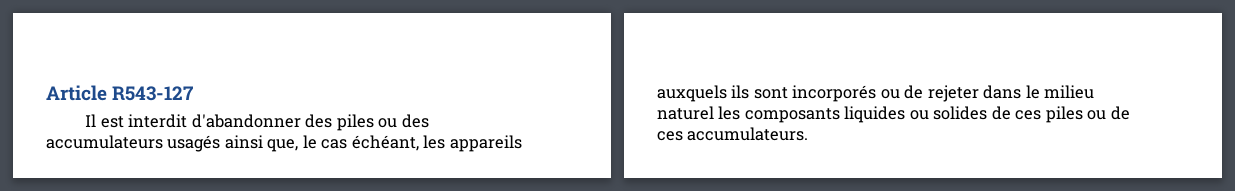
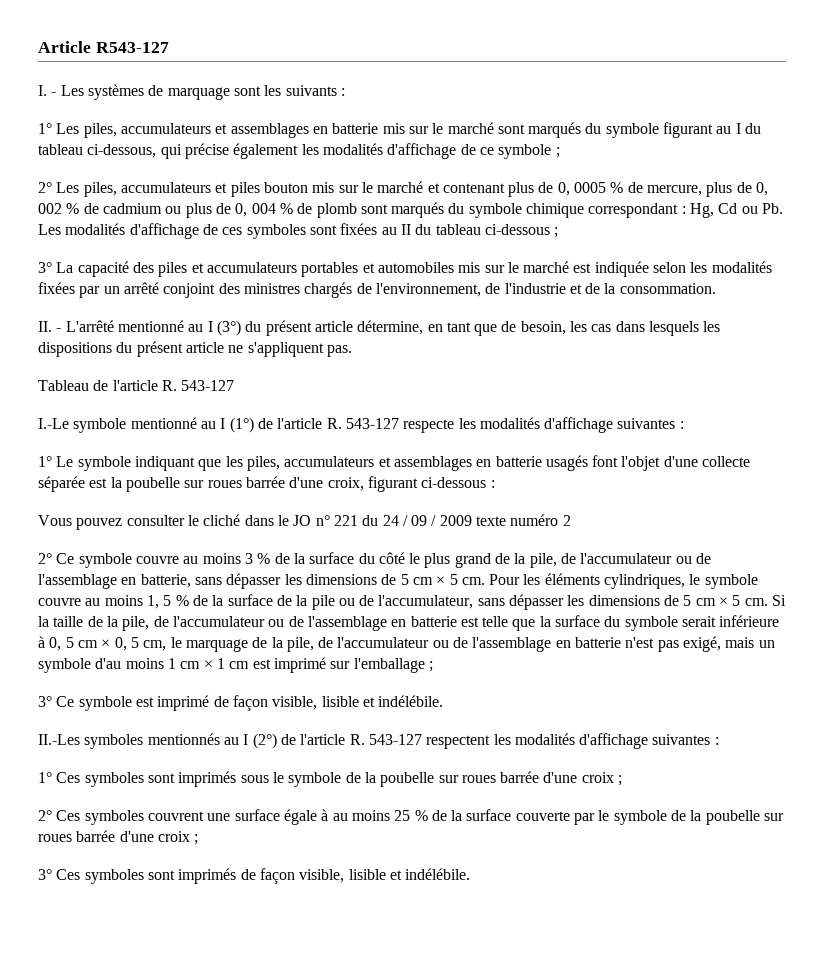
[85,114,429,131] [46,135,522,152] [657,85,1095,102] [657,106,1130,123] [657,127,809,141] Il est interdit d'abandonner des piles ou des accumulateurs usagés ainsi que, le cas échéant, les appareils auxquels ils sont incorporés ou de rejeter dans le milieu naturel les composants liquides ou solides de ces piles ou de ces accumulateurs. -> [38,84,345,100] [38,122,762,138] [38,143,560,159] [38,181,769,197] [38,202,784,218] [38,223,559,239] [38,261,772,277] [38,282,716,298] [38,320,721,336] [38,341,352,357] [38,380,235,391] [38,417,684,433] [38,455,751,471] [38,476,495,492] [38,514,571,530] [38,552,712,568] [38,573,758,589] [38,594,787,610] [38,615,780,631] [38,636,775,652] [38,657,433,673] [38,695,444,711] [38,733,719,749] [38,771,623,787] [38,809,785,825] [38,830,199,845] [38,868,471,884] I. - Les systèmes de marquage sont les suivants : // 1° Les piles, accumulateurs et assemblages en batterie mis sur le marché sont marqués du symbole figurant au I du tableau ci-dessous, qui précise également les modalités d'affichage de ce symbole ; // 2° Les piles, accumulateurs et piles bouton mis sur le marché et contenant plus de 0, 0005 % de mercure, plus de 0, 002 % de cadmium ou plus de 0, 004 % de plomb sont marqués du symbole chimique correspondant : Hg, Cd ou Pb. Les modalités d'affichage de ces symboles sont fixées au II du tableau ci-dessous ; // 3° La capacité des piles et accumulateurs portables et automobiles mis sur le marché est indiquée selon les modalités fixées par un arrêté conjoint des ministres chargés de l'environnement, de l'industrie et de la consommation. // II. - L'arrêté mentionné au I (3°) du présent article détermine, en tant que de besoin, les cas dans lesquels les dispositions du présent article ne s'appliquent pas. // Tableau de l'article R. 543-127 // I.-Le symbole mentionné au I (1°) de l'article R. 543-127 respecte les modalités d'affichage suivantes : // 1° Le symbole indiquant que les piles, accumulateurs et assemblages en batterie usagés font l'objet d'une collecte séparée est la poubelle sur roues barrée d'une croix, figurant ci-dessous : // Vous pouvez consulter le cliché dans le JO n° 221 du 24 / 09 / 2009 texte numéro 2 // 2° Ce symbole couvre au moins 3 % de la surface du côté le plus grand de la pile, de l'accumulateur ou de l'assemblage en batterie, sans dépasser les dimensions de 5 cm × 5 cm. Pour les éléments cylindriques, le symbole couvre au moins 1, 5 % de la surface de la pile ou de l'accumulateur, sans dépasser les dimensions de 5 cm × 5 cm. Si la taille de la pile, de l'accumulateur ou de l'assemblage en batterie est telle que la surface du symbole serait inférieure à 0, 5 cm × 0, 5 cm, le marquage de la pile, de l'accumulateur ou de l'assemblage en batterie n'est pas exigé, mais un symbole d'au moins 1 cm × 1 cm est imprimé sur l'emballage ; // 3° Ce symbole est imprimé de façon visible, lisible et indélébile. // II.-Les symboles mentionnés au I (2°) de l'article R. 543-127 respectent les modalités d'affichage suivantes : // 1° Ces symboles sont imprimés sous le symbole de la poubelle sur roues barrée d'une croix ; // 2° Ces symboles couvrent une surface égale à au moins 25 % de la surface couverte par le symbole de la poubelle sur roues barrée d'une croix ; // 3° Ces symboles sont imprimés de façon visible, lisible et indélébile.

